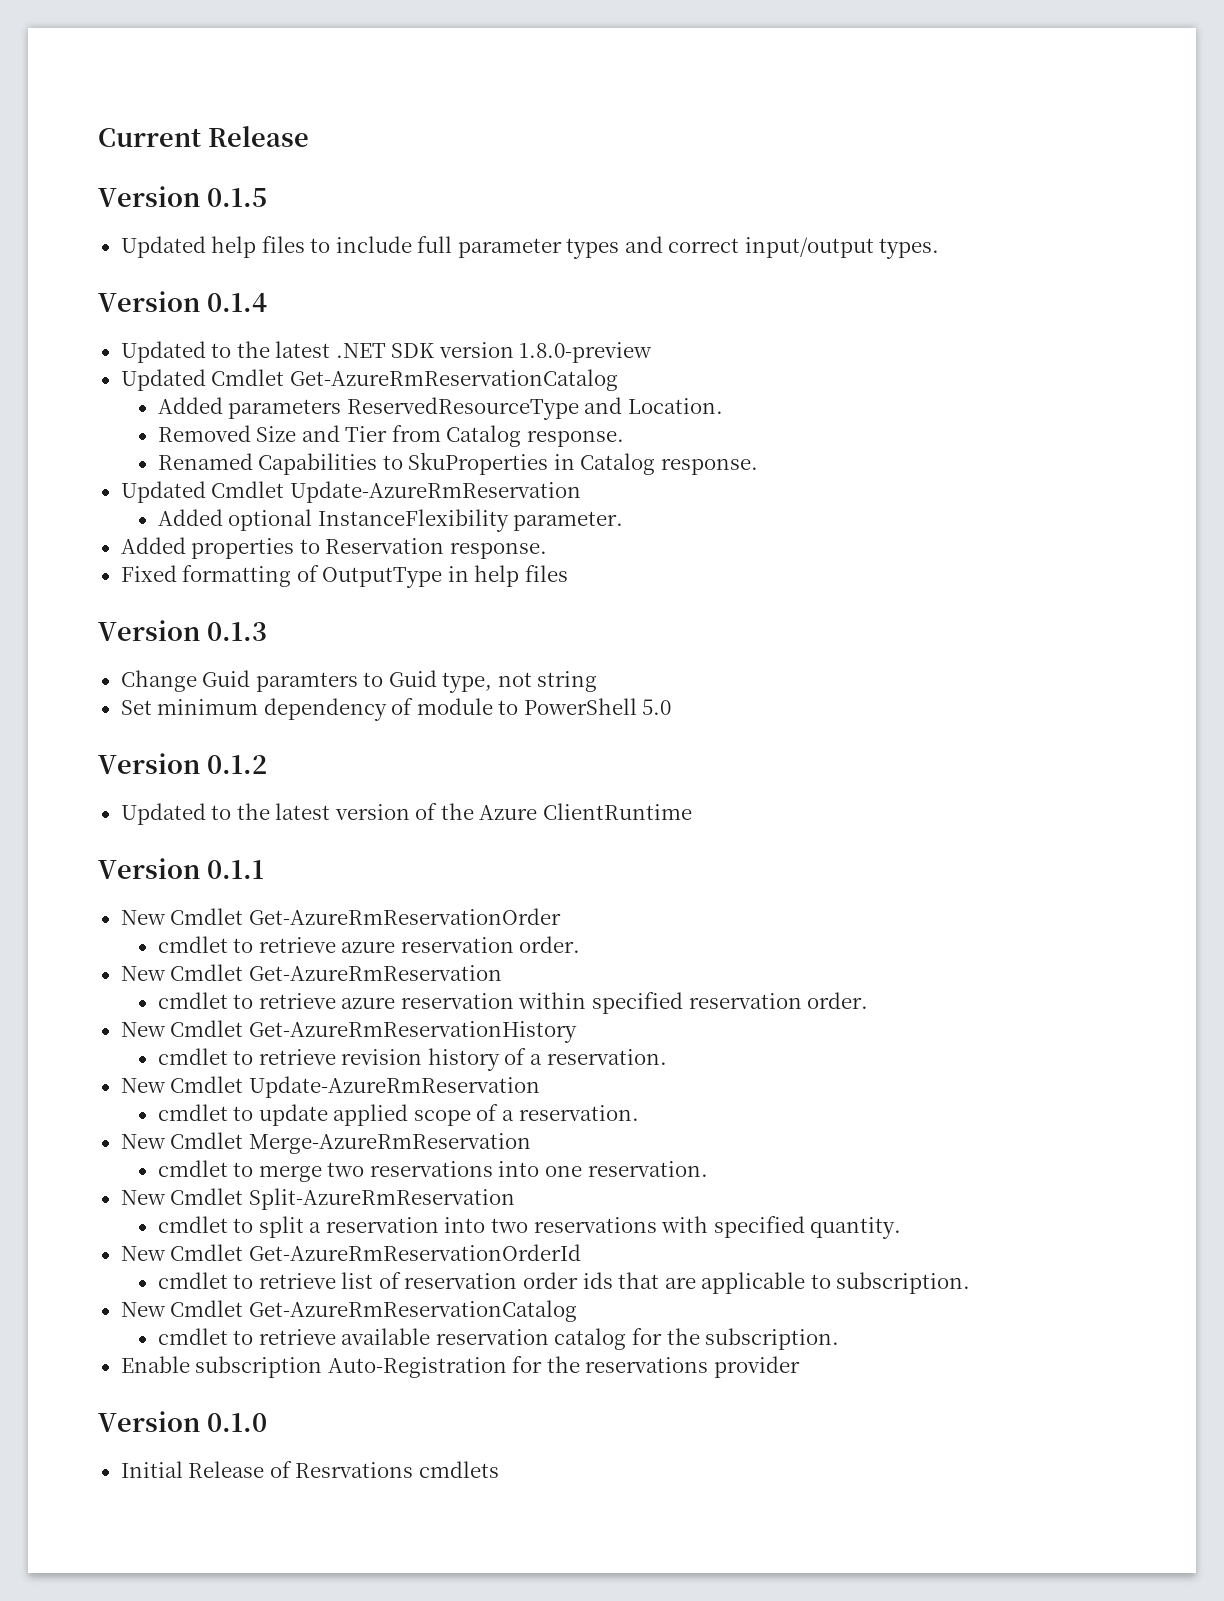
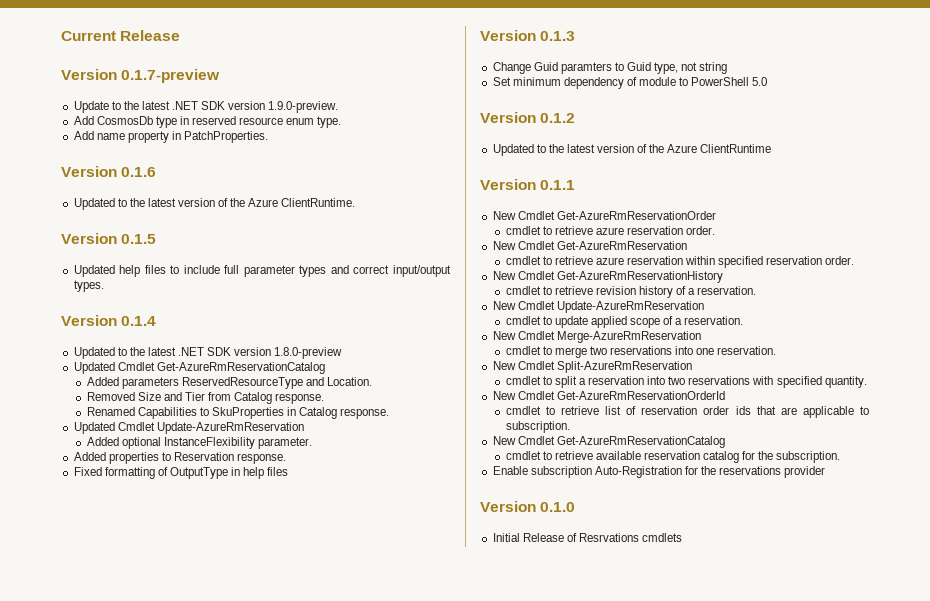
(309, 136) none -> [61,69,221,83] [73,101,339,113] [73,116,342,128] [73,131,269,143] [61,166,157,177] [73,198,356,210] // Version 0.1.7-preview // Update to the latest .NET SDK version 1.9.0-preview. // Add CosmosDb type in reserved resource enum type. // Add name property in PatchProperties. // Version 0.1.6 // Updated to the latest version of the Azure ClientRuntime.

